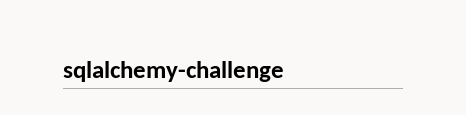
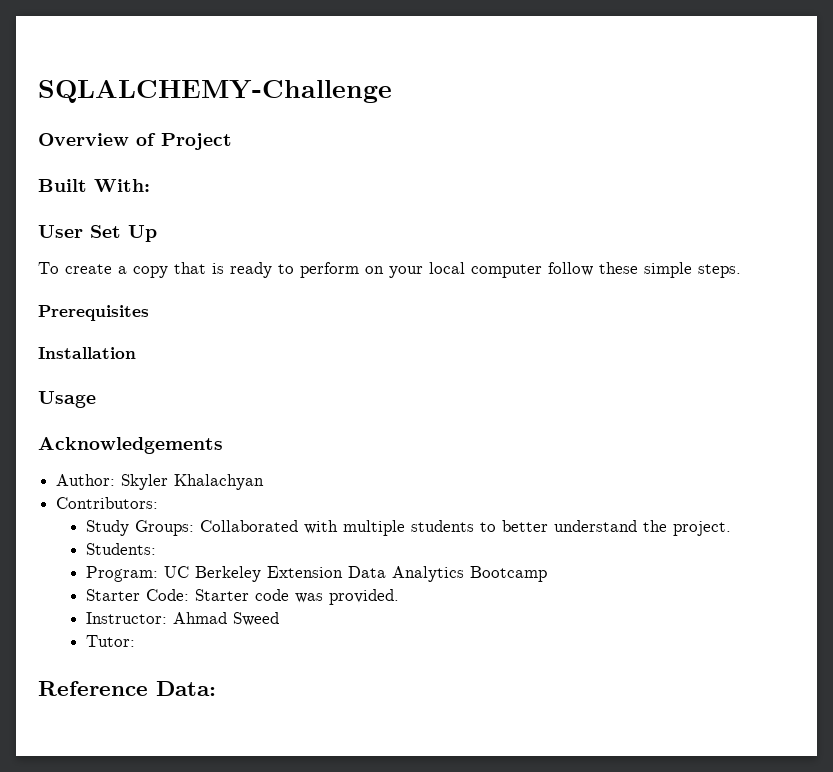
[63,61,284,82] sqlalchemy-challenge -> [38,80,392,103] [38,133,232,150] [38,179,150,192] [38,225,157,242] [38,262,741,278] [38,305,149,321] [38,347,136,359] [38,391,96,408] [38,437,223,454] [56,474,265,490] [56,497,159,509] [86,520,732,536] [86,543,157,555] [86,566,548,582] [86,589,400,605] [86,612,280,626] [86,635,136,647] [38,681,216,696] SQLALCHEMY-Challenge // Overview of Project // Built With: // User Set Up // To create a copy that is ready to perform on your local computer follow these simple steps. // Prerequisites // Installation // Usage // Acknowledgements // Author: Skyler Khalachyan // Contributors: // Study Groups: Collaborated with multiple students to better understand the project. // Students: // Program: UC Berkeley Extension Data Analytics Bootcamp // Starter Code: Starter code was provided. // Instructor: Ahmad Sweed // Tutor: // Reference Data:

